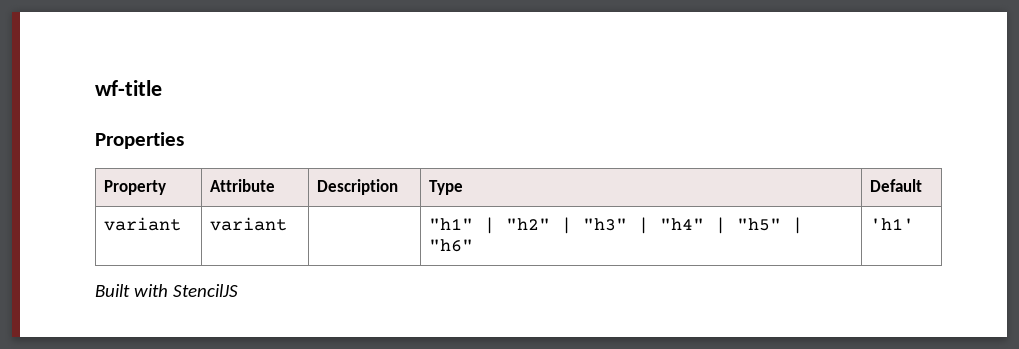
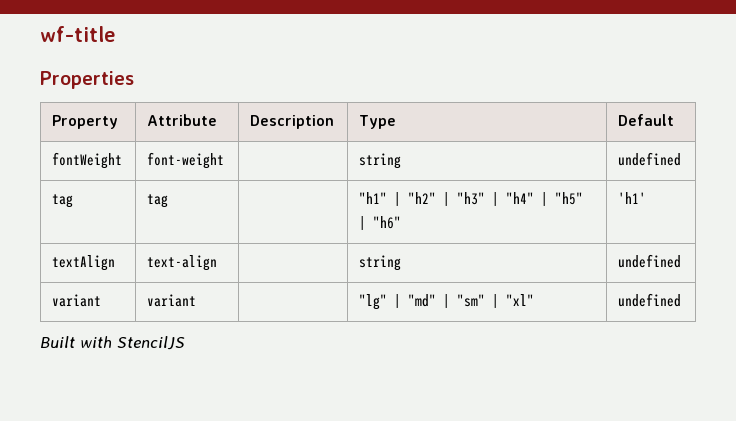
[103,217,181,231] [209,217,287,231] variant | variant -> [52,152,123,169] [147,152,225,169] [359,153,402,169] [618,152,682,166] [52,194,74,208] [147,194,169,208] fontWeight | font-weight | | string | undefined // tag | tag
(914, 224) none -> [52,255,116,271] [147,255,218,271] [359,255,402,271] [618,254,682,268] [52,294,102,307] [147,294,197,307] [359,294,535,310] [618,293,682,307] // textAlign | text-align | | string | undefined // variant | variant | | "lg" | "md" | "sm" | "xl" | undefined

